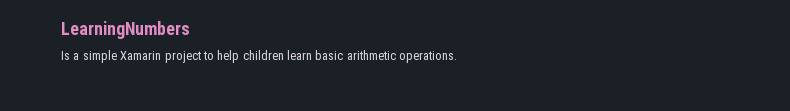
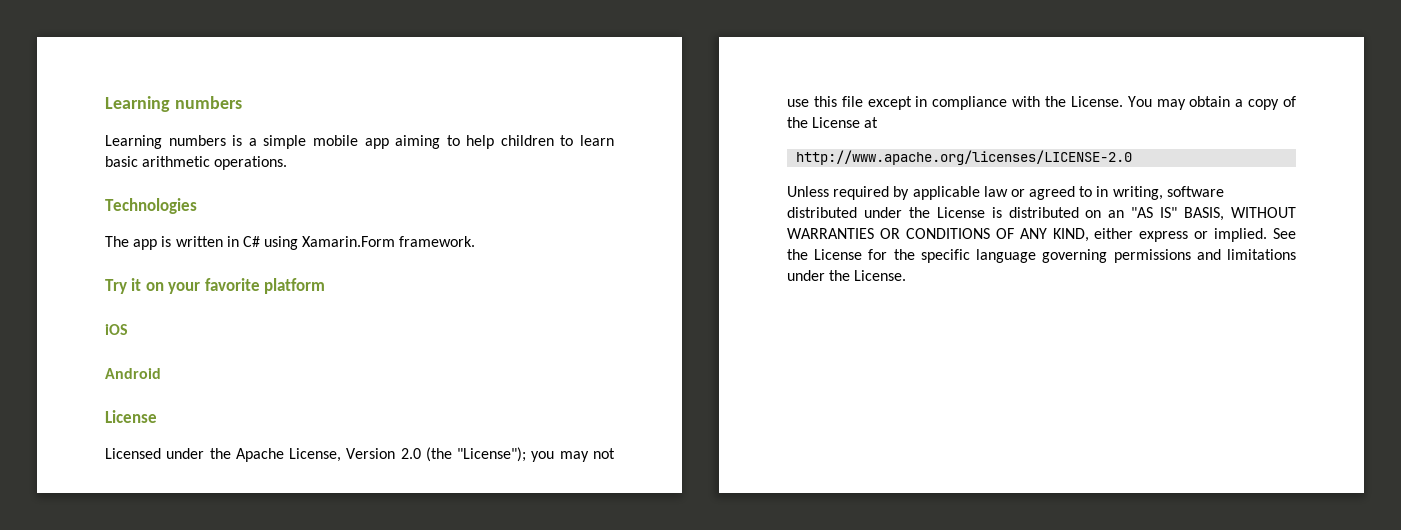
[61,21,190,39] [61,50,201,63] LearningNumbers // Is a simple Xamarin project -> [105,96,242,112] [105,135,441,149] Learning numbers // Learning numbers is a simple mobile app aiming
(284, 55) none -> [560,135,574,146] to
(458, 57) none -> [105,198,197,214] [105,236,476,250] [105,278,326,294] [105,324,128,335] [105,368,161,379] [105,410,157,423] [105,447,615,462] [787,96,1296,110] [787,117,879,128] [796,150,1133,165] [787,186,1224,200] [787,207,1296,221] [787,228,1296,242] [787,249,1296,263] [787,270,907,281] // Technologies // The app is written in C# using Xamarin.Form framework. // Try it on your favorite platform // iOS // Android // License // Licensed under the Apache License, Version 2.0 (the "License"); you may not use this file except in compliance with the License. You may obtain a copy of the License at // http://www.apache.org/licenses/LICENSE-2.0 // Unless required by applicable law or agreed to in writing, software distributed under the License is distributed on an "AS IS" BASIS, WITHOUT WARRANTIES OR CONDITIONS OF ANY KIND, either express or implied. See the License for the specific language governing permissions and limitations under the License.

